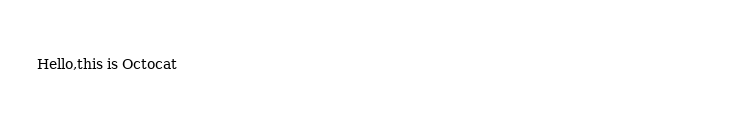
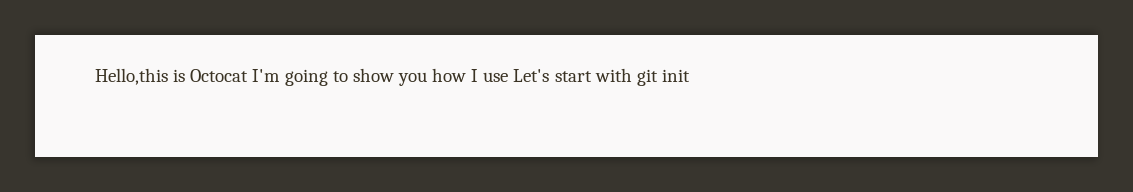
(177, 64) none -> [252,68,690,86] I'm going to show you how I use Let's start with git init

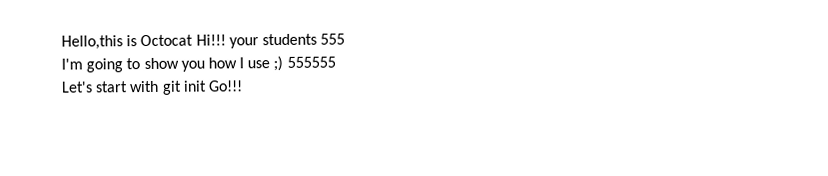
(249, 75) none -> [195,33,346,49] Hi!!! your students 555 //
(509, 77) none -> [273,55,336,72] ;) 555555 //
(690, 75) none -> [207,80,243,92] Go!!!

